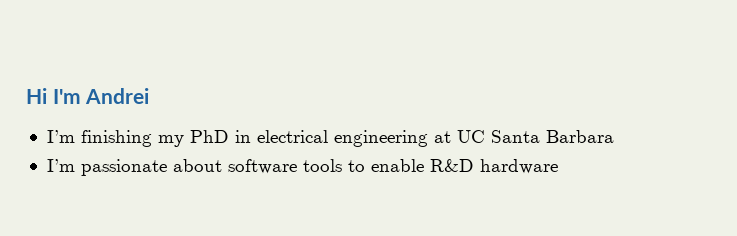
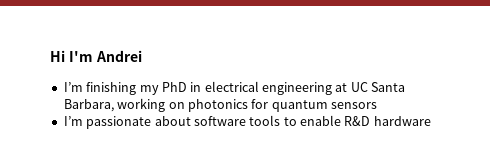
[545,130,614,143] Barbara -> [63,98,377,112] Barbara, working on photonics for quantum sensors

